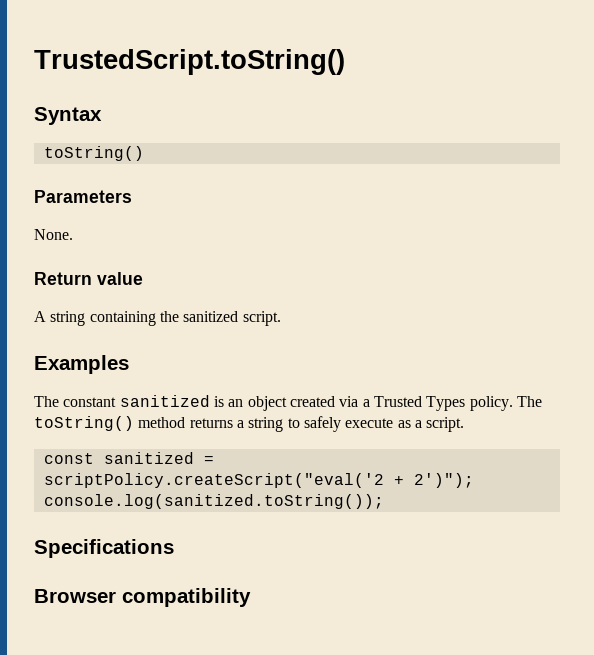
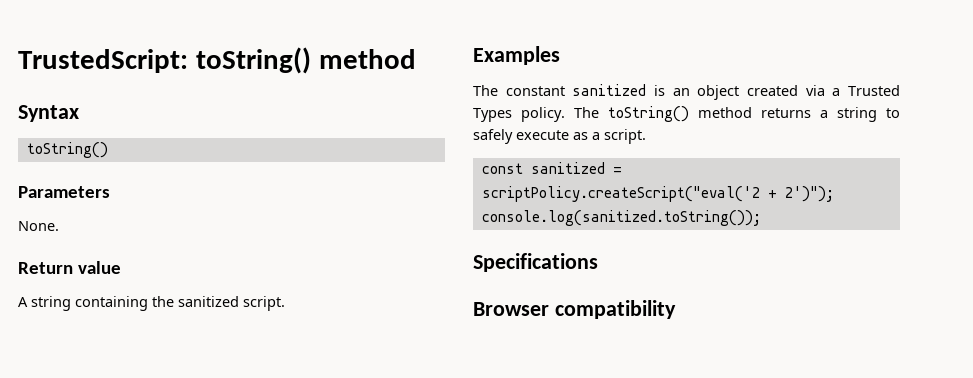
[34,49,345,75] TrustedScript.toString() -> [18,47,416,74] TrustedScript: toString() method

